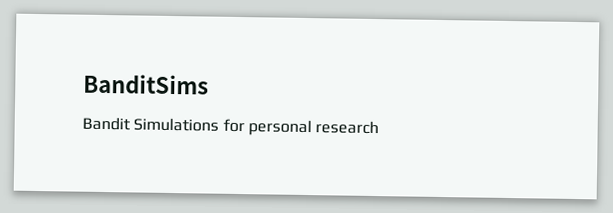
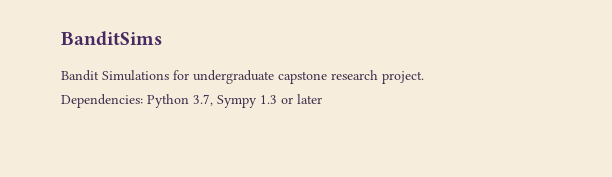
[247,119,380,137] personal research -> [193,70,424,84] [61,94,322,108] undergraduate capstone research project. // Dependencies: Python 3.7, Sympy 1.3 or later

